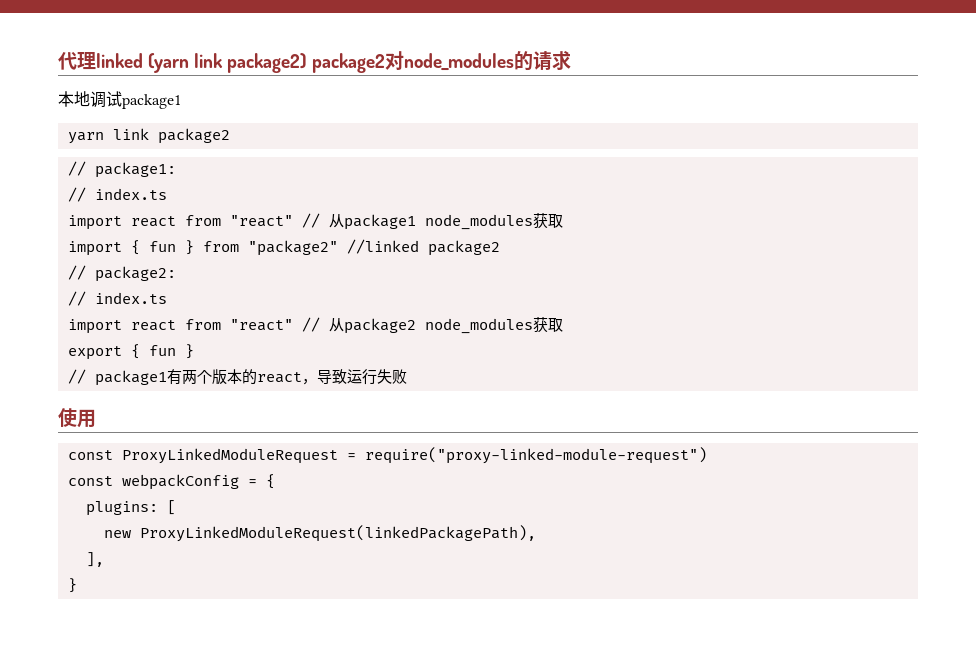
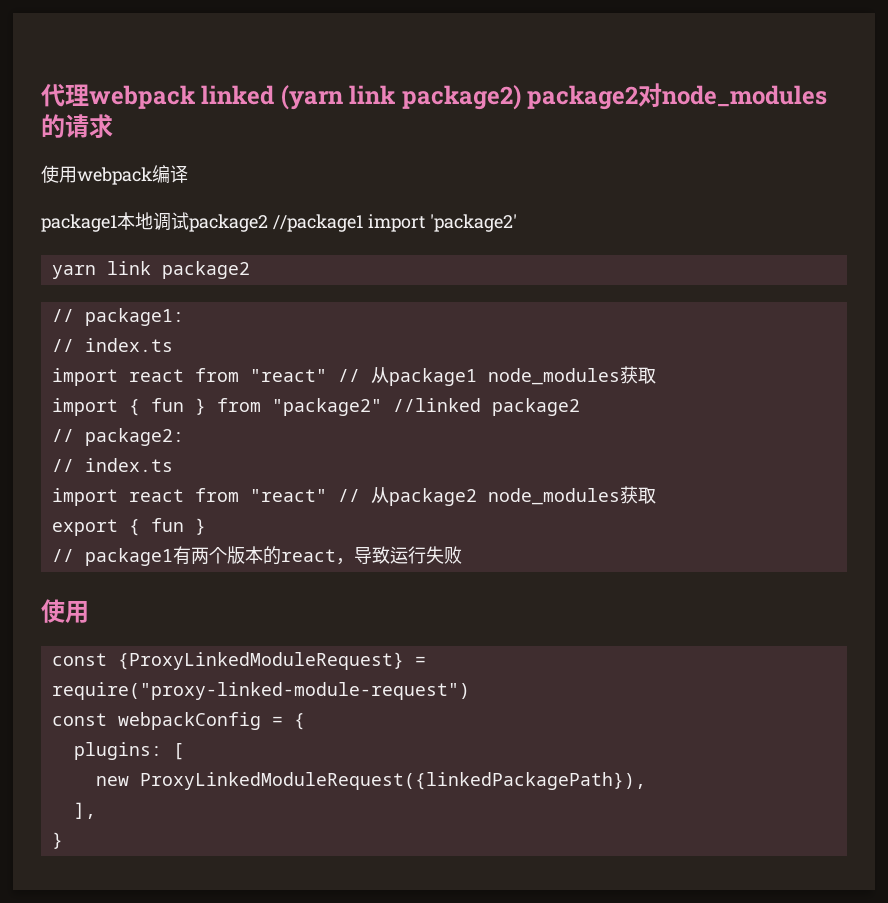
(96, 61) none -> [89,85,195,109] webpack
[58,91,181,109] 本地调试package1 -> [41,165,188,185] [41,212,517,232] 使用webpack编译 // package1本地调试package2 //package1 import 'package2'
[121,448,338,464] ProxyLinkedModuleRequest -> [117,652,404,670] {ProxyLinkedModuleRequest}
[139,525,536,542] ProxyLinkedModuleRequest(linkedPackagePath), -> [139,772,646,790] ProxyLinkedModuleRequest({linkedPackagePath}),

